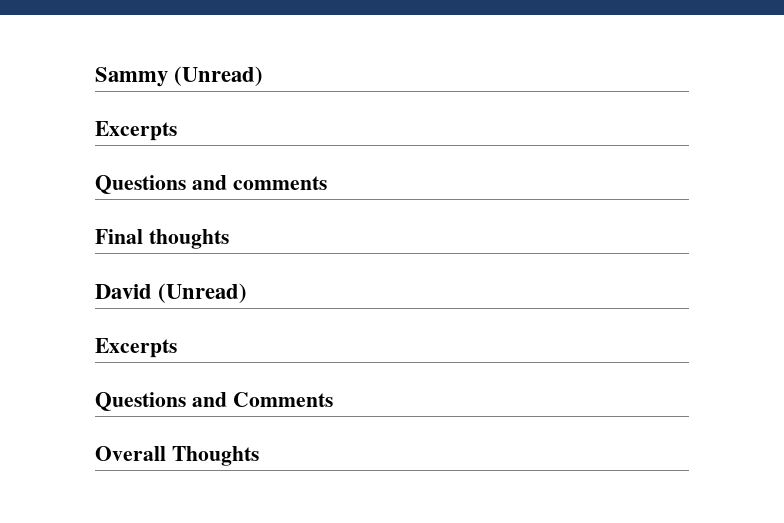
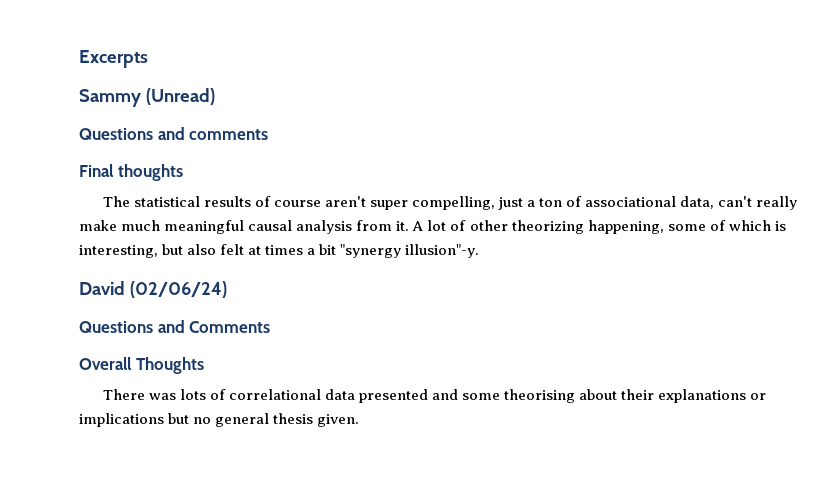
(95, 77) none -> [79,50,148,68] Excerpts //
[95,121,177,141] // Excerpts -> (215, 96) none
(229, 239) none -> [102,196,798,210] [79,220,786,234] [79,244,480,258] // The statistical results of course aren't super compelling, just a ton of associational data, can't really make much meaningful causal analysis from it. A lot of other theorizing happening, some of which is interesting, but also felt at times a bit "synergy illusion"-y.
[158,283,248,303] [95,338,177,358] (Unread) // Excerpts -> [129,281,227,298] (02/06/24)
(259, 456) none -> [102,389,767,403] [79,413,360,427] // There was lots of correlational data presented and some theorising about their explanations or implications but no general thesis given.

